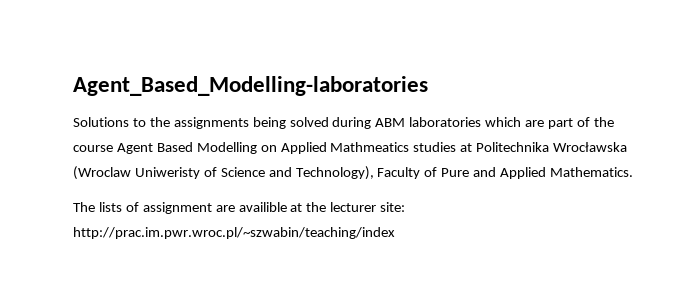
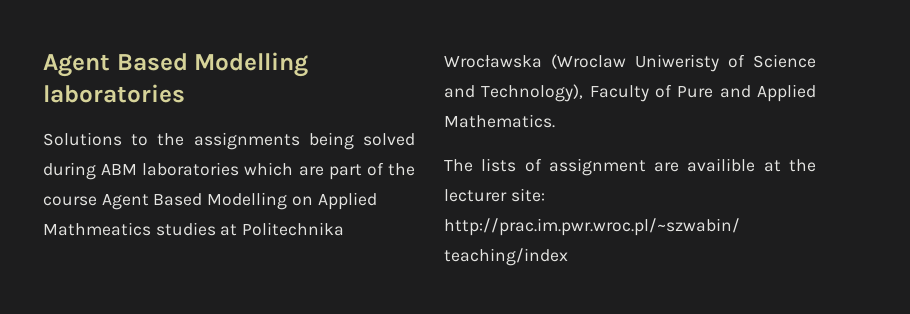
[73,76,428,96] Agent_Based_Modelling-laboratories -> [43,52,309,77] [43,84,185,103] Agent Based Modelling laboratories

